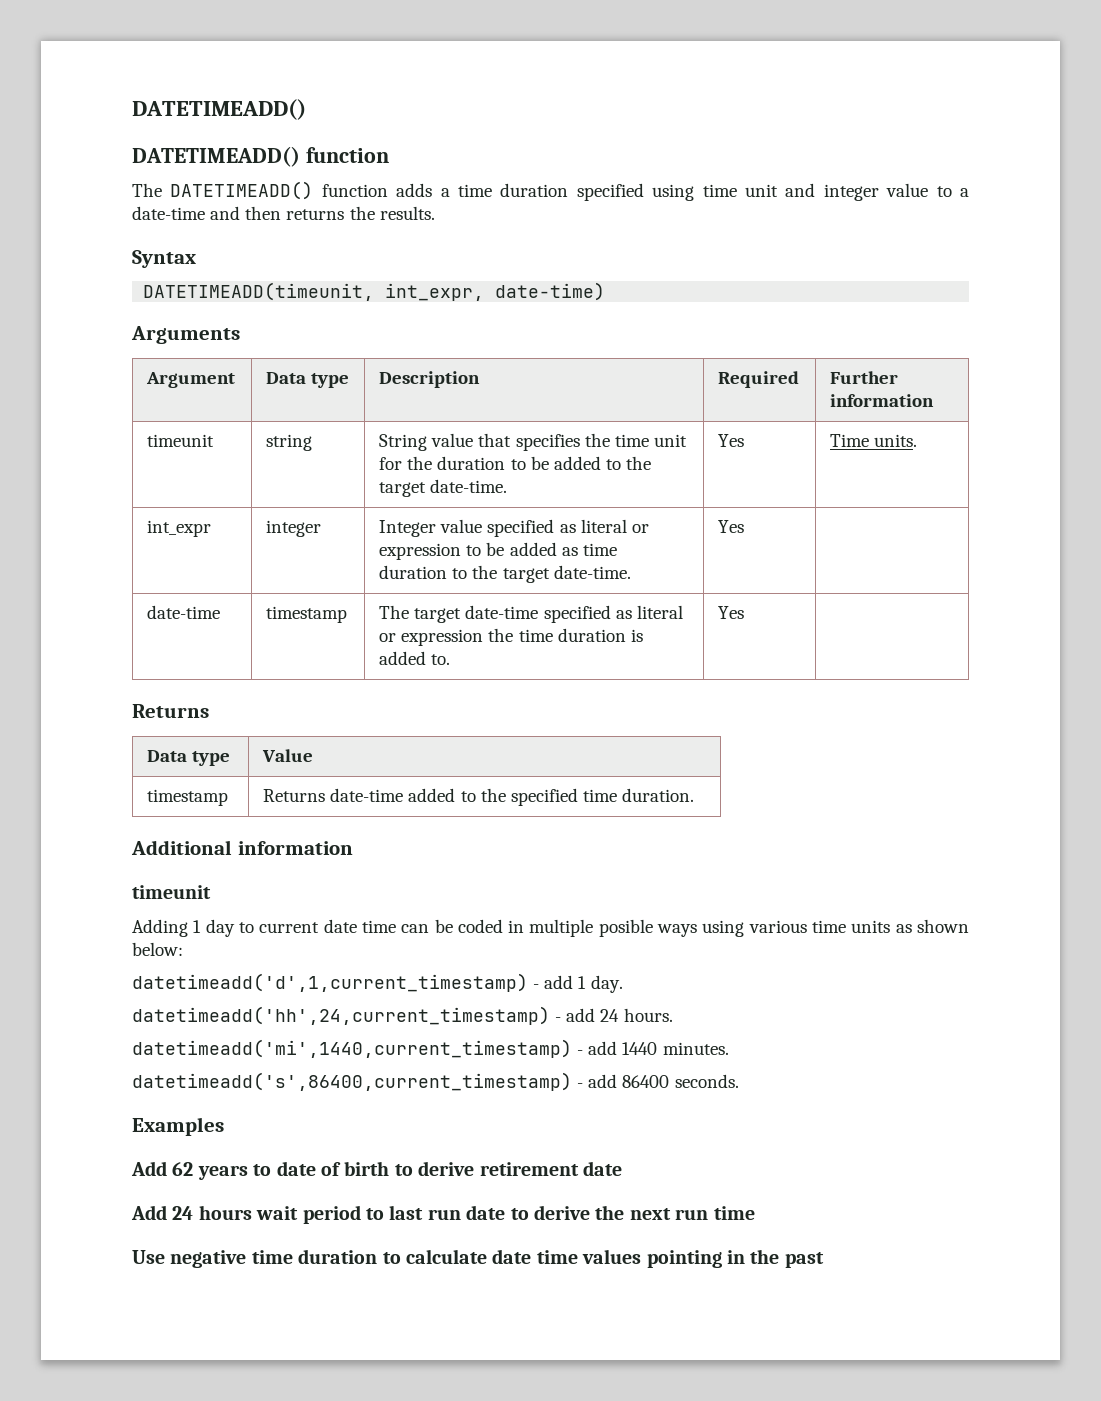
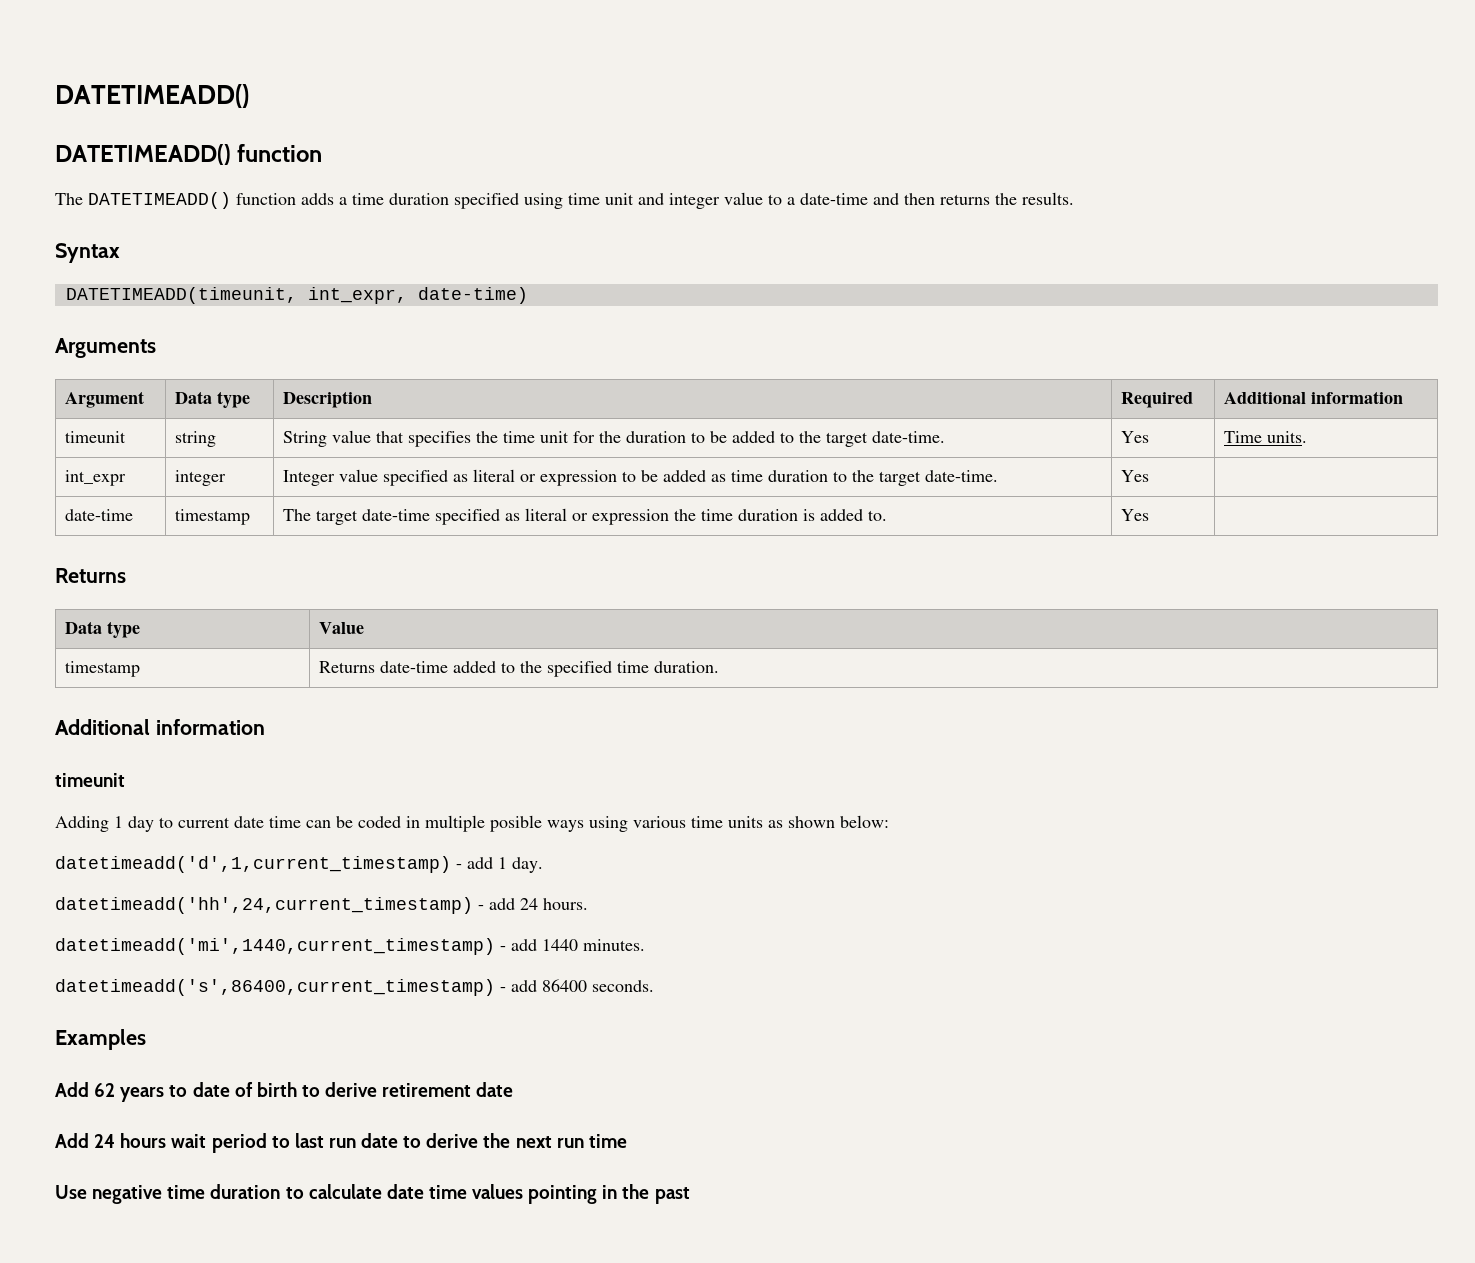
[830,371,899,384] Further -> [1223,391,1306,404] Additional

